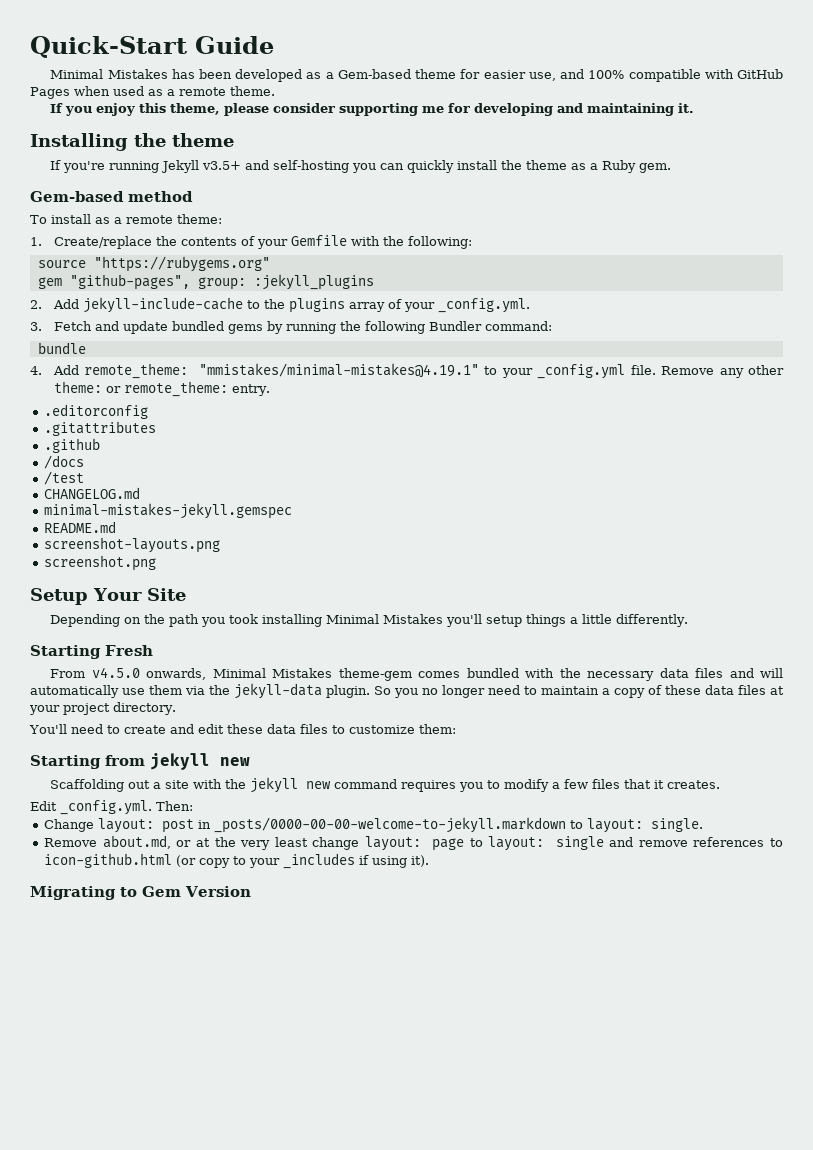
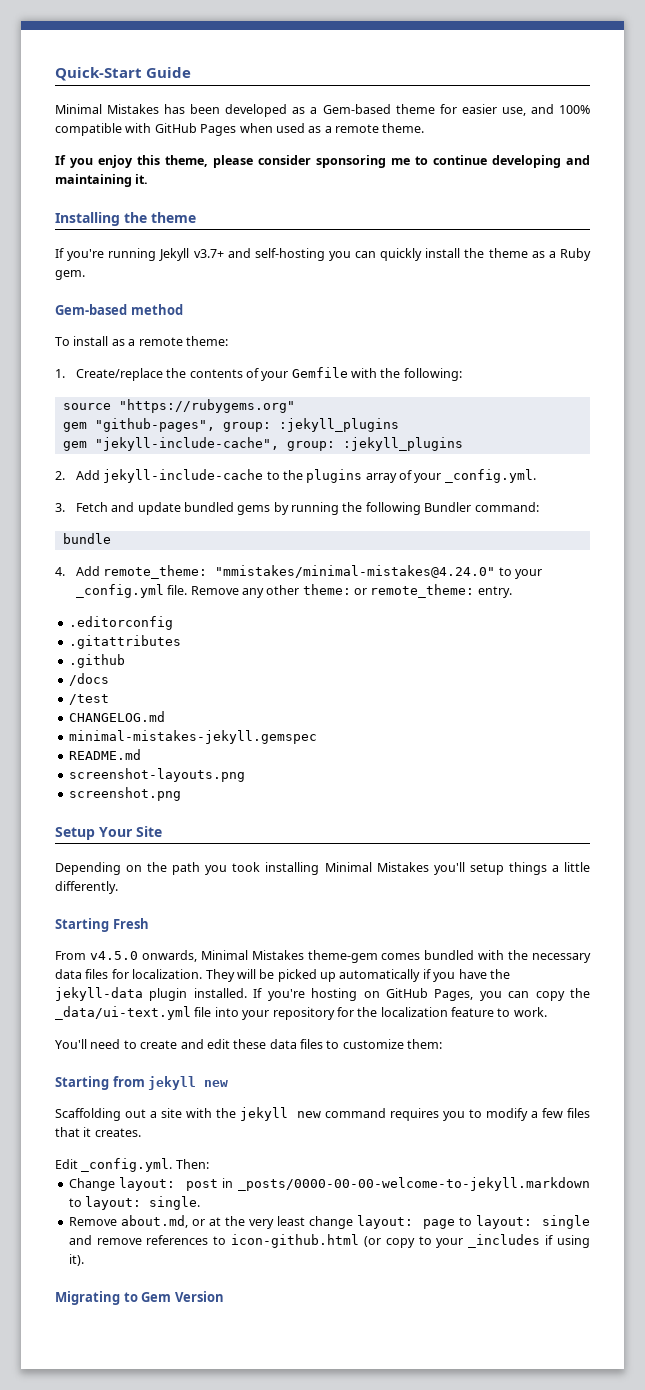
[339,103,471,116] supporting me for -> [316,155,487,168] sponsoring me to continue
[202,161,242,170] v3.5+ -> [193,249,224,258] v3.7+
(374, 282) none -> [62,437,463,451] // gem "jekyll-include-cache", group: :jekyll_plugins
[198,363,479,378] "mmistakes/minimal-mistakes@4.19.1" -> [215,565,496,578] "mmistakes/minimal-mistakes@4.24.0"
[729,668,783,678] [30,683,784,699] [29,702,176,715] and will automatically use them via the jekyll-data plugin. So you no longer need to maintain a copy of these data files at your project directory. -> [111,969,510,982] [55,987,591,1001] [55,1006,547,1020] for localization. They will be picked up automatically if you have the jekyll-data plugin installed. If you're hosting on GitHub Pages, you can copy the _data/ui-text.yml file into your repository for the localization feature to work.

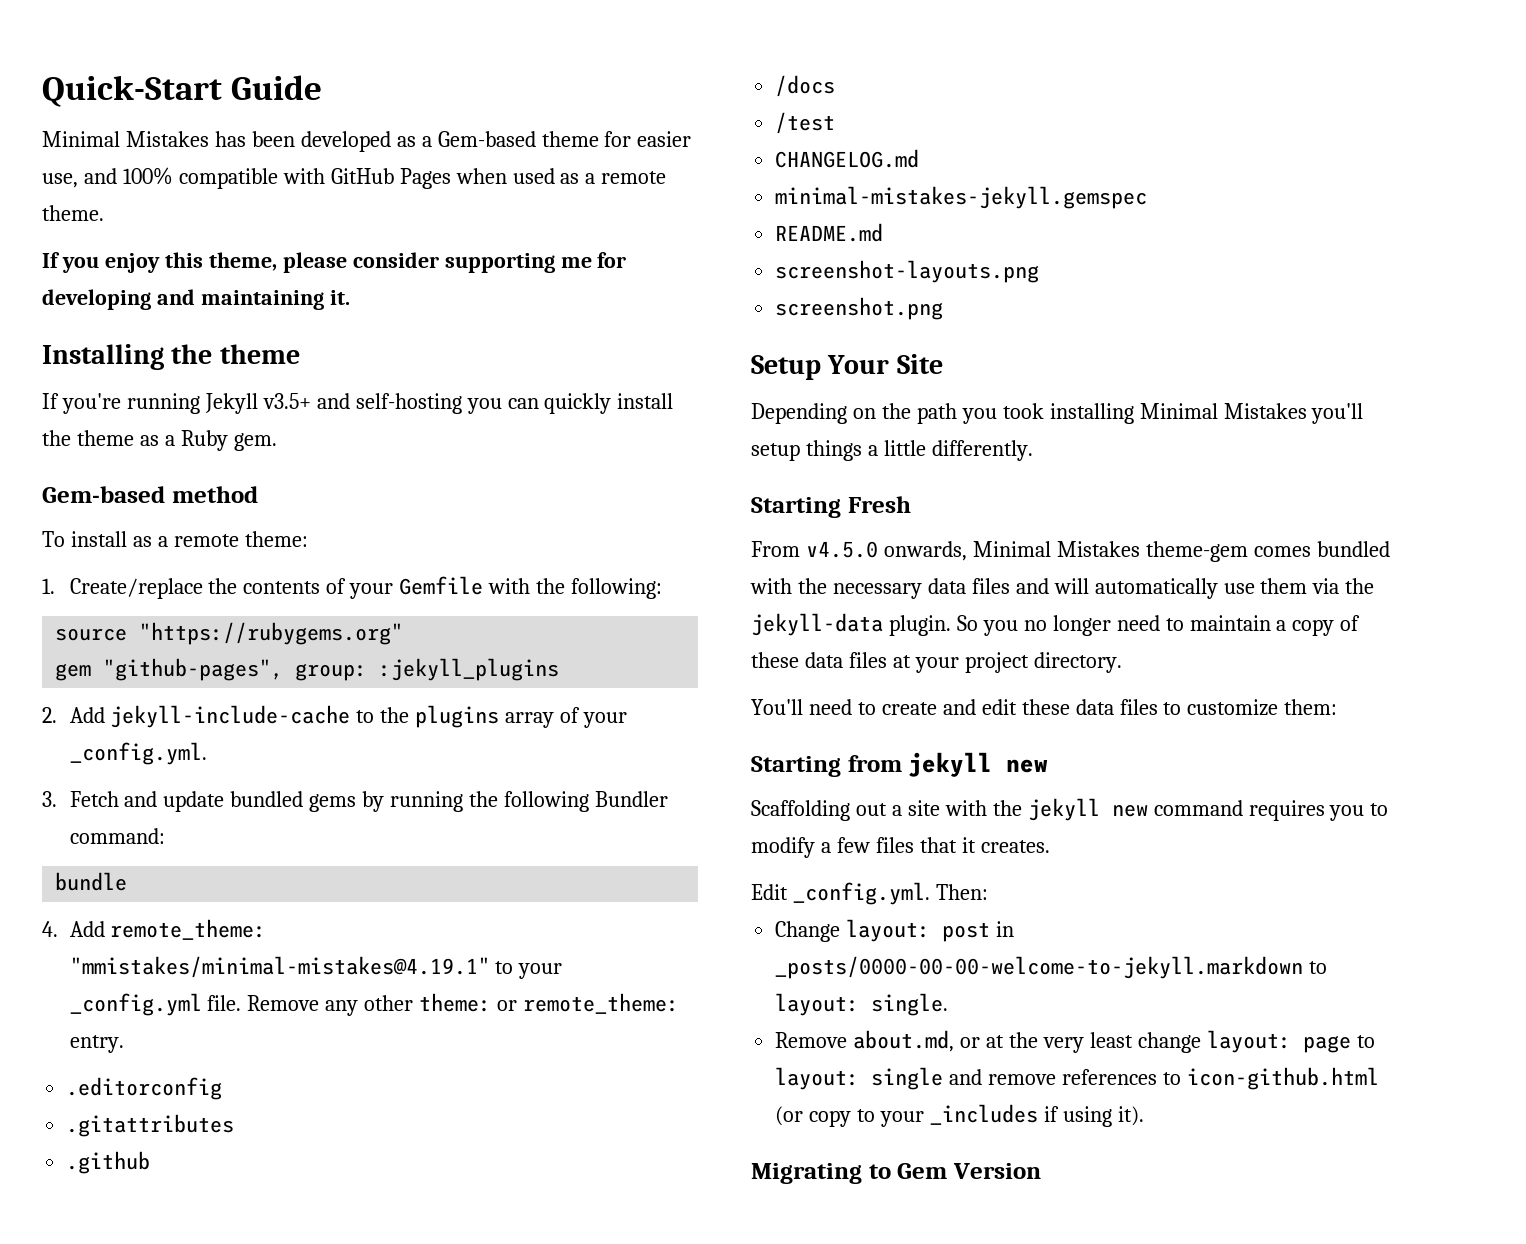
[316,155,487,168] sponsoring me to continue -> [444,252,627,273] supporting me for
[193,249,224,258] v3.7+ -> [262,393,311,409] v3.5+
[62,437,463,451] // gem "jekyll-include-cache", group: :jekyll_plugins -> (560, 669) none
[215,565,496,578] "mmistakes/minimal-mistakes@4.24.0" -> [69,956,490,978] "mmistakes/minimal-mistakes@4.19.1"
[111,969,510,982] [55,987,591,1001] [55,1006,547,1020] for localization. They will be picked up automatically if you have the jekyll-data plugin installed. If you're hosting on GitHub Pages, you can copy the _data/ui-text.yml file into your repository for the localization feature to work. -> [1015,578,1375,599] [751,613,1361,636] [751,652,1122,673] and will automatically use them via the jekyll-data plugin. So you no longer need to maintain a copy of these data files at your project directory.

